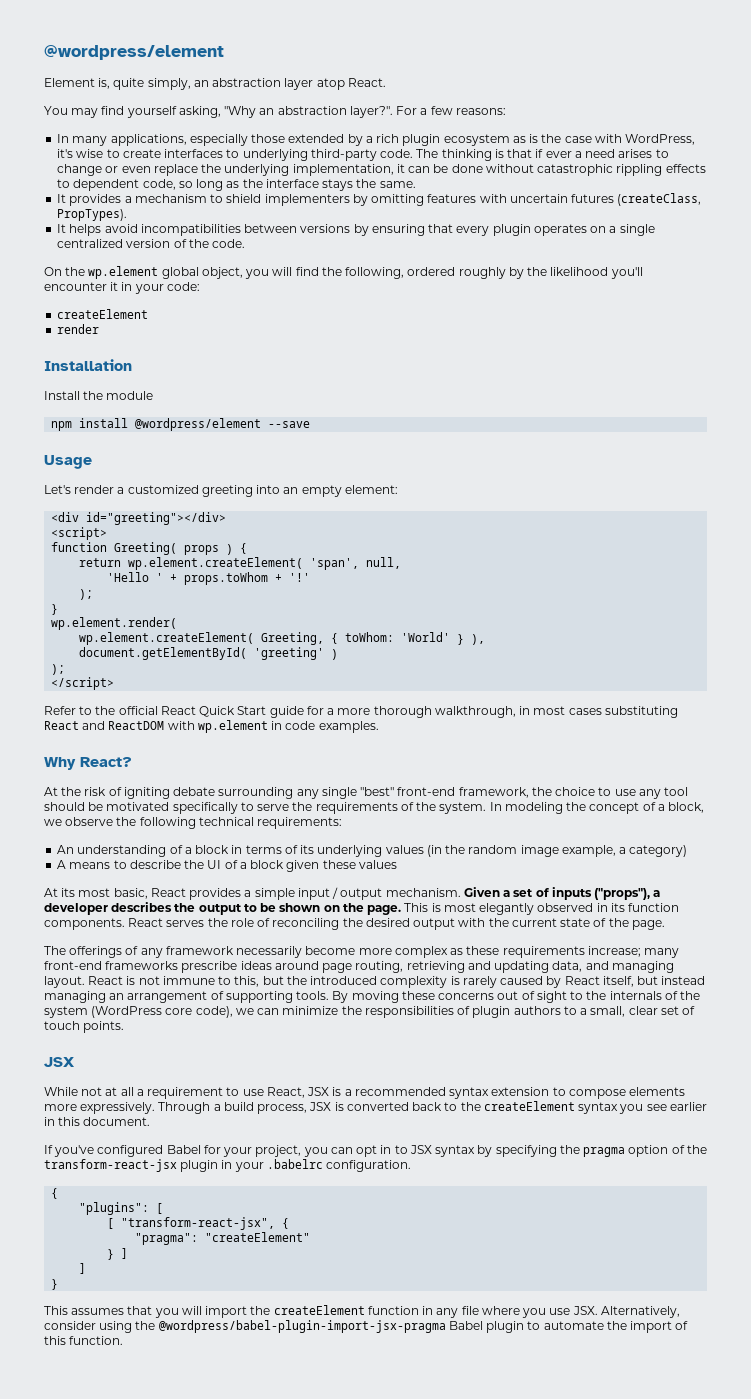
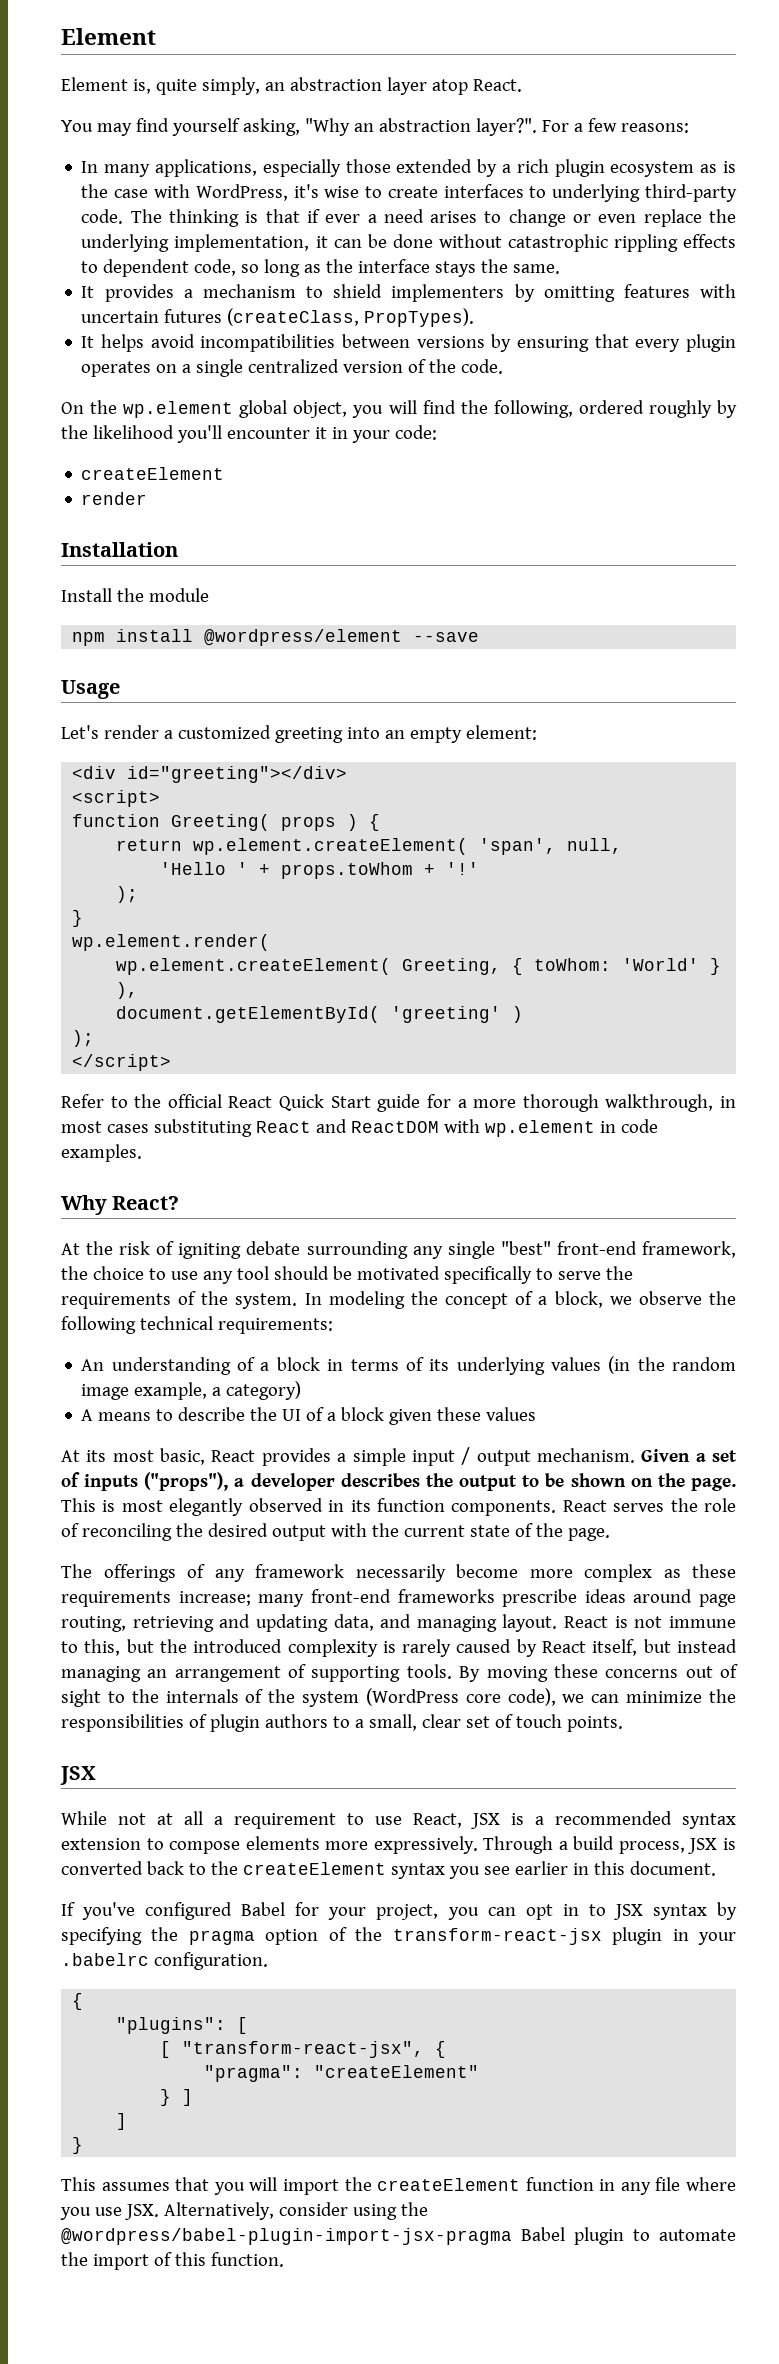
[44,45,224,60] @wordpress/element -> [61,28,156,45] Element

